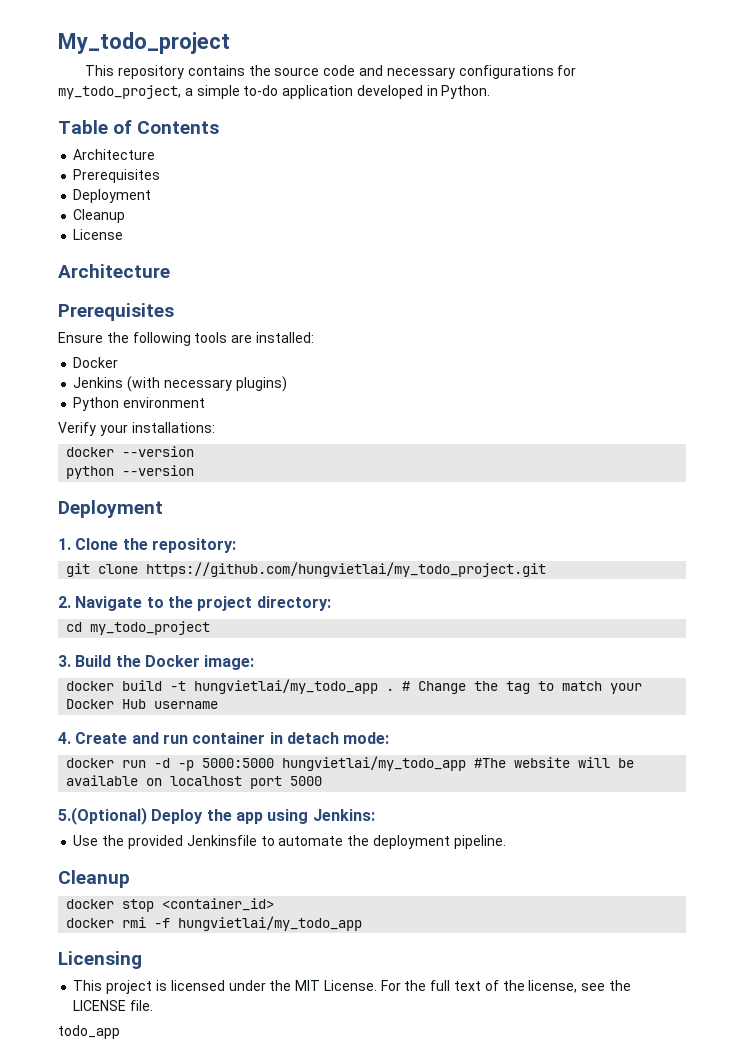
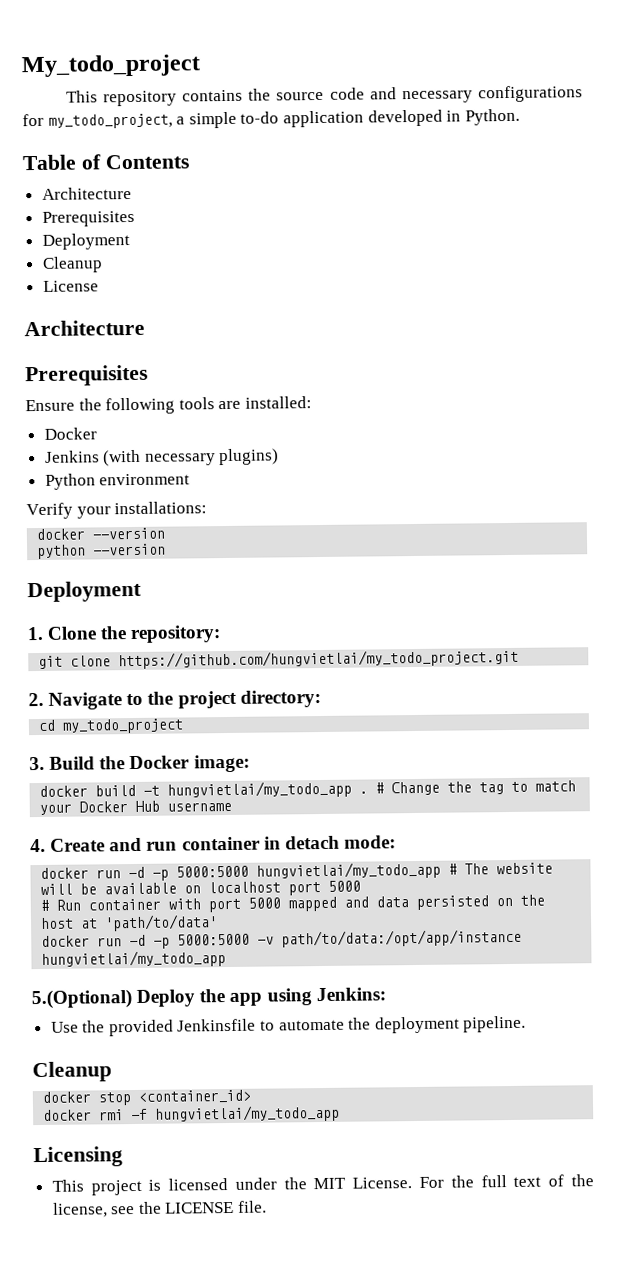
[474,758,507,768] #The -> [448,863,490,875] # The
(323, 781) none -> [40,894,546,913] [40,914,219,932] [41,928,523,949] [41,950,227,968] // # Run container with port 5000 mapped and data persisted on the host at 'path/to/data' // docker run -d -p 5000:5000 -v path/to/data:/opt/app/instance hungvietlai/my_todo_app
[58,1025,120,1039] // todo_app -> (268, 1206) none

